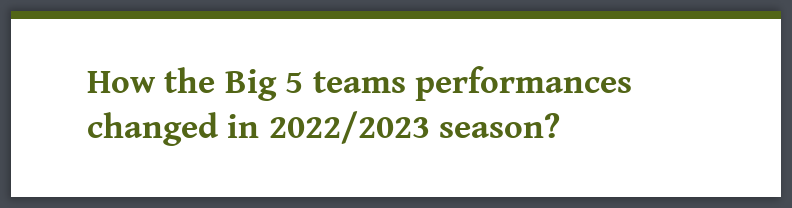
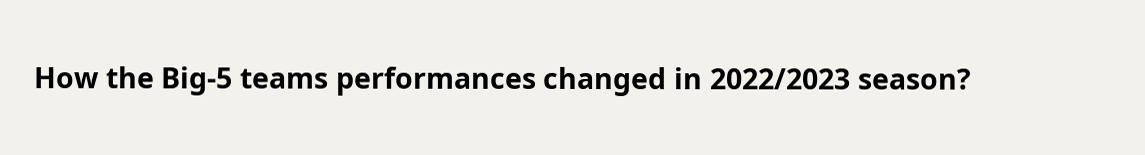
[224,69,304,101] Big 5 -> [160,66,234,96] Big-5

